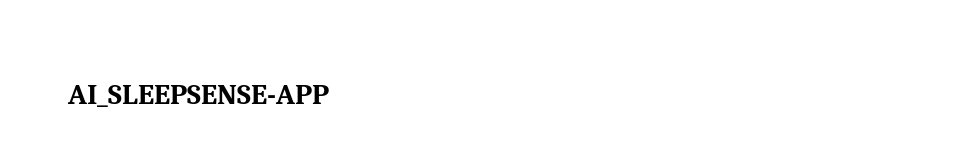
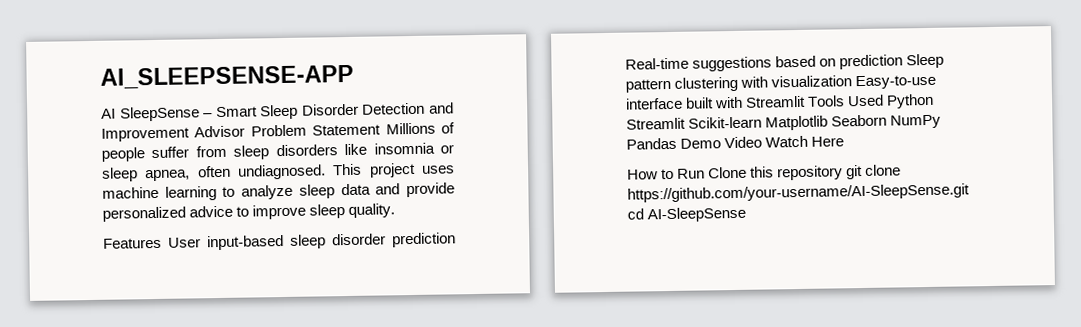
(329, 96) none -> [101,102,454,122] [101,122,455,142] [101,142,455,162] [102,162,456,182] [102,182,456,201] [102,203,396,222] [103,232,456,251] [625,53,945,72] [625,74,937,93] [626,93,935,110] [626,114,942,131] [626,135,845,150] [627,164,902,181] [627,183,970,203] [627,206,747,223] // AI SleepSense – Smart Sleep Disorder Detection and Improvement Advisor Problem Statement Millions of people suffer from sleep disorders like insomnia or sleep apnea, often undiagnosed. This project uses machine learning to analyze sleep data and provide personalized advice to improve sleep quality. // Features User input-based sleep disorder prediction Real-time suggestions based on prediction Sleep pattern clustering with visualization Easy-to-use interface built with Streamlit Tools Used Python Streamlit Scikit-learn Matplotlib Seaborn NumPy Pandas Demo Video Watch Here // How to Run Clone this repository git clone https://github.com/your-username/AI-SleepSense.git cd AI-SleepSense

